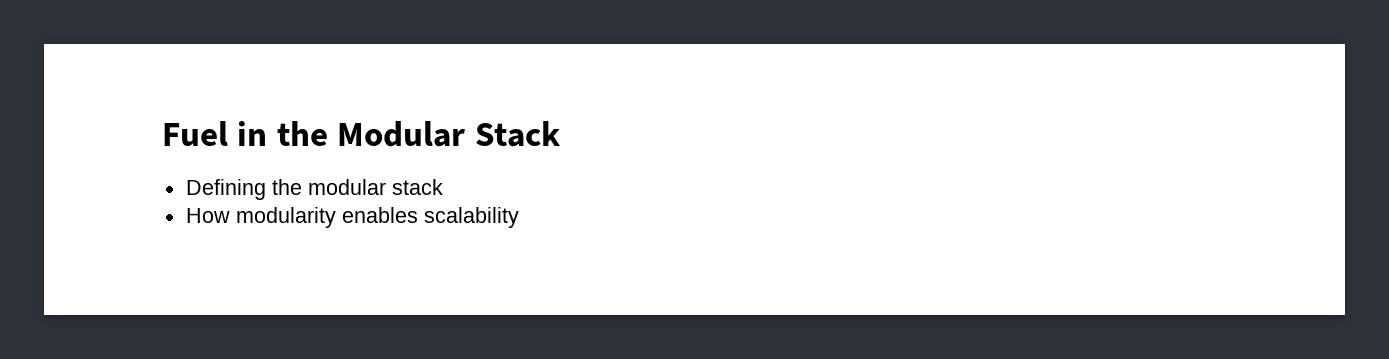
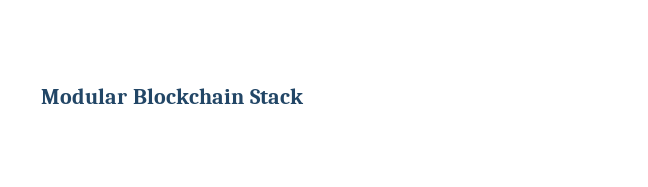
[162,121,560,147] [185,179,443,200] [185,207,519,228] Fuel in the Modular Stack // Defining the modular stack // How modularity enables scalability -> [41,88,304,104] Modular Blockchain Stack

